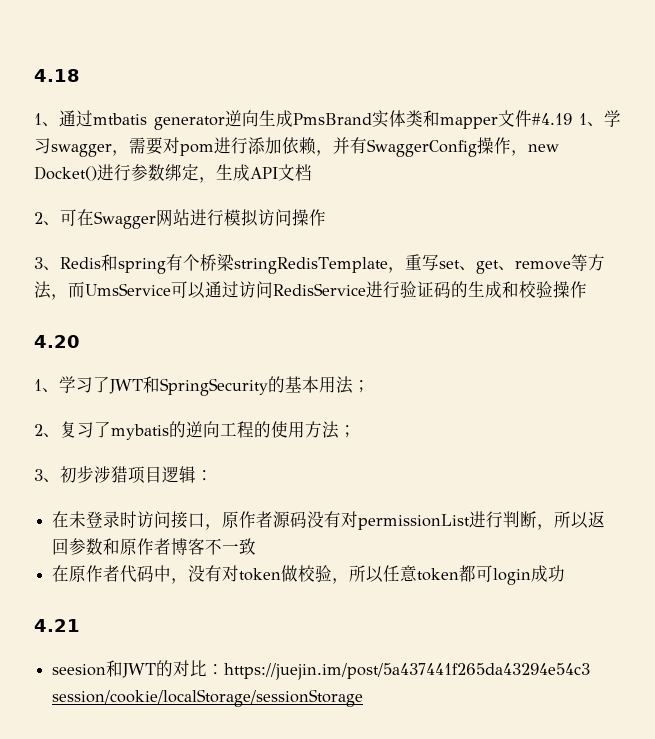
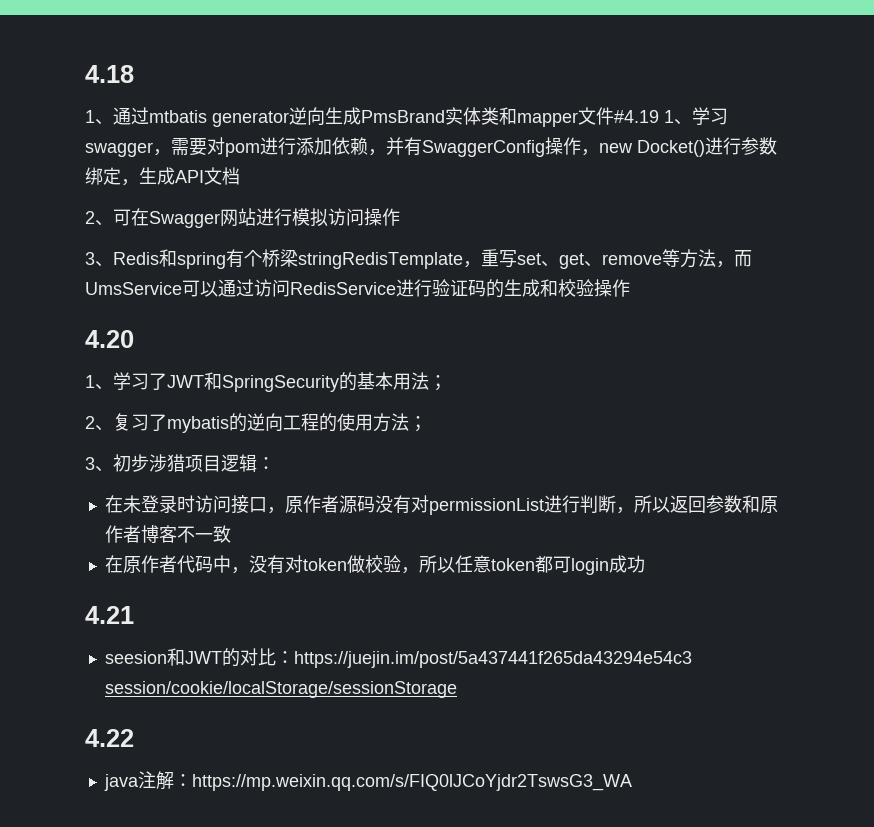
(364, 698) none -> [85,729,134,747] [103,771,632,791] // 4.22 // java注解：https://mp.weixin.qq.com/s/FIQ0lJCoYjdr2TswsG3_WA

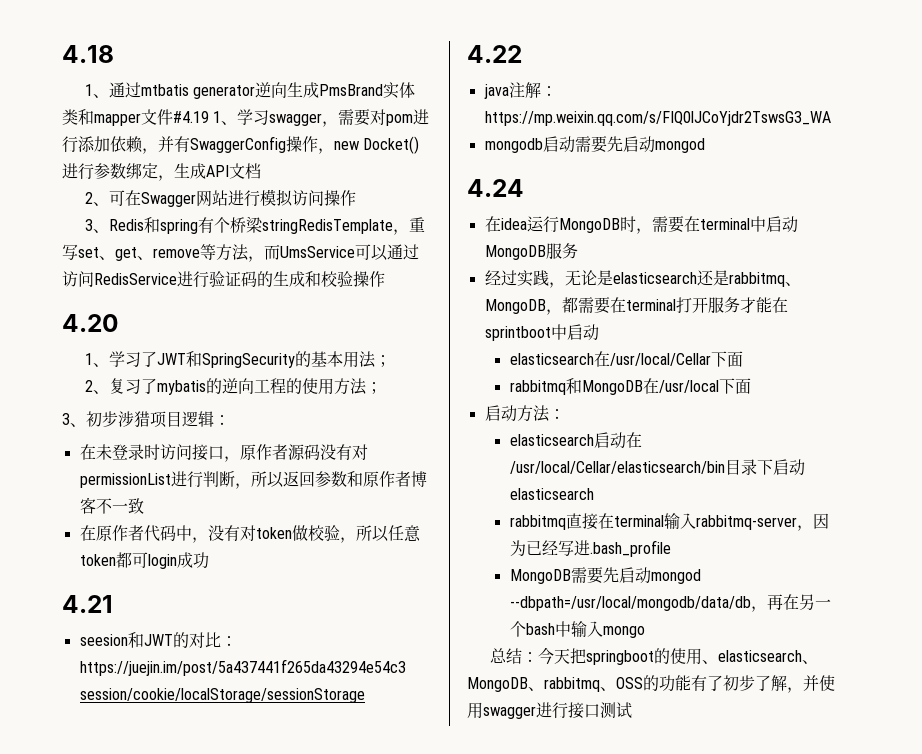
(632, 782) none -> [484,136,705,153] [467,179,524,197] [484,216,798,234] [484,243,578,260] [484,270,801,288] [484,297,788,315] [484,324,599,341] [509,351,743,367] [509,378,751,395] [484,405,565,422] [509,432,642,449] [509,459,805,476] [509,488,594,500] [509,513,829,531] [509,540,671,557] [509,567,701,584] [509,594,831,612] [509,621,645,638] [490,647,819,665] [467,675,835,693] [467,702,632,719] // mongodb启动需要先启动mongod // 4.24 // 在idea运行MongoDB时，需要在terminal中启动MongoDB服务 // 经过实践，无论是elasticsearch还是rabbitmq、MongoDB，都需要在terminal打开服务才能在sprintboot中启动 // elasticsearch在/usr/local/Cellar下面 // rabbitmq和MongoDB在/usr/local下面 // 启动方法： // elasticsearch启动在/usr/local/Cellar/elasticsearch/bin目录下启动elasticsearch // rabbitmq直接在terminal输入rabbitmq-server，因为已经写进.bash_profile // MongoDB需要先启动mongod --dbpath=/usr/local/mongodb/data/db，再在另一个bash中输入mongo // 总结：今天把springboot的使用、elasticsearch、MongoDB、rabbitmq、OSS的功能有了初步了解，并使用swagger进行接口测试

